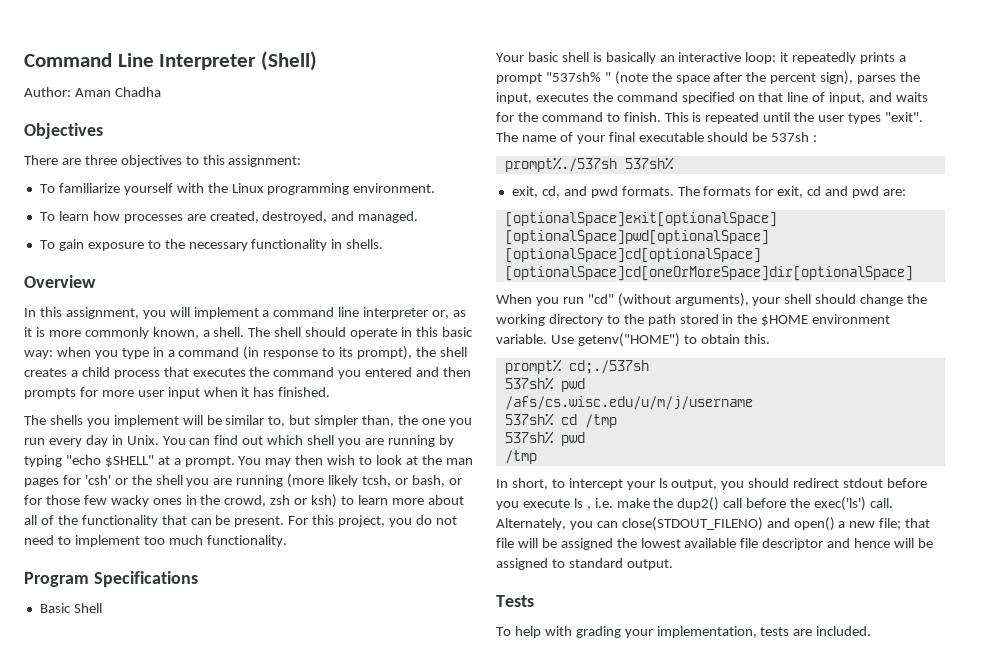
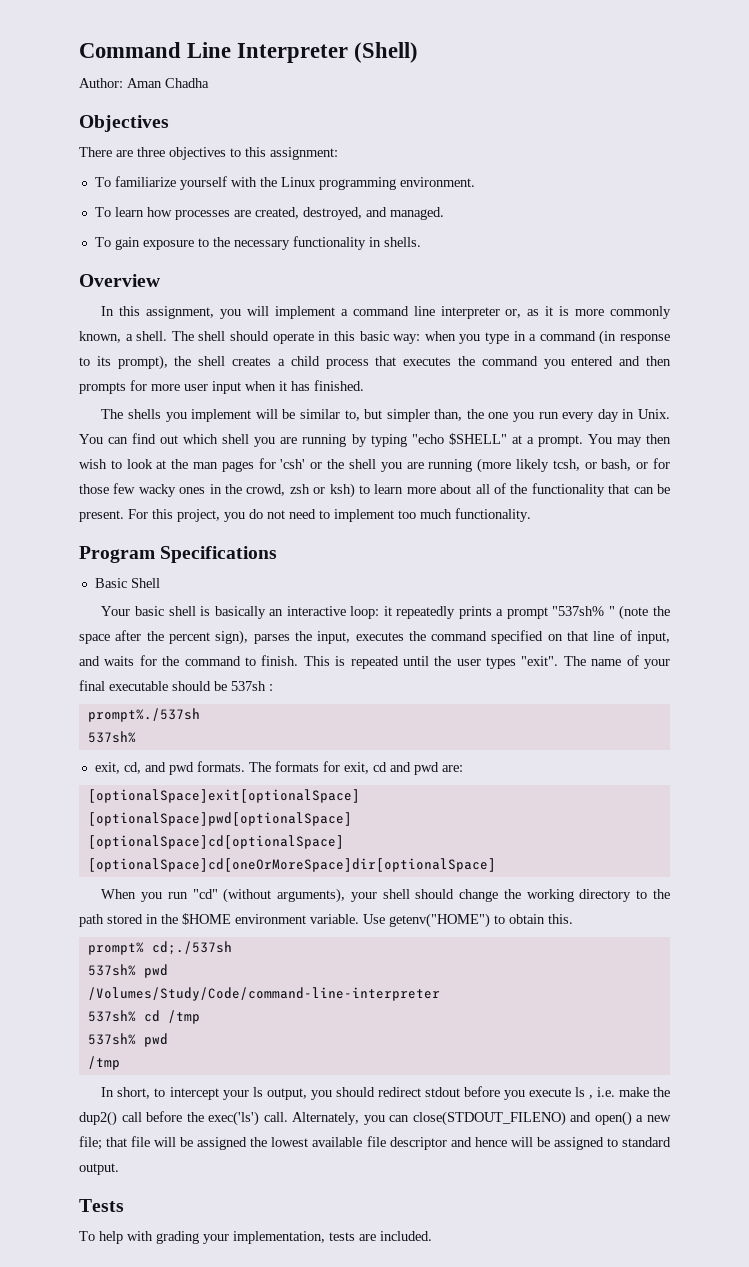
(617, 164) none -> (200, 715) //
[504,396,753,410] /afs/cs.wisc.edu/u/m/j/username -> [87,987,440,1001] /Volumes/Study/Code/command-line-interpreter

